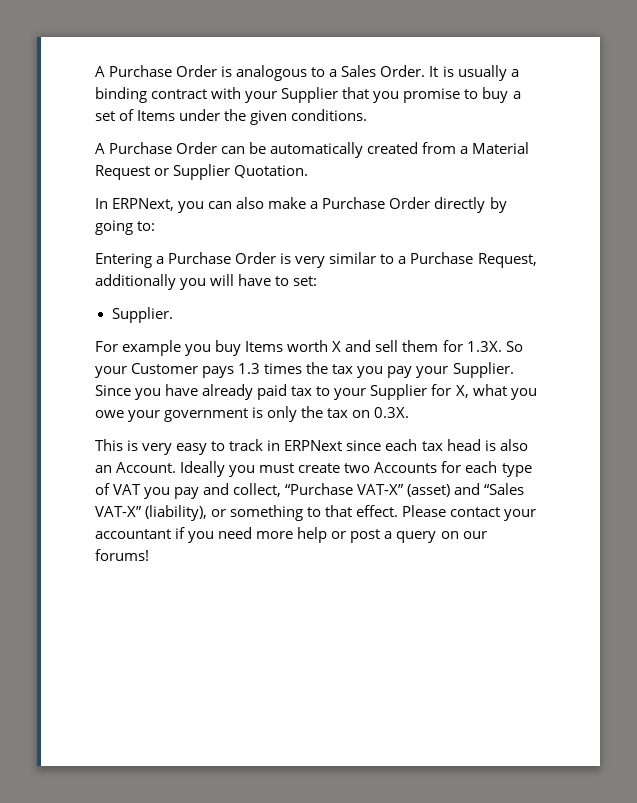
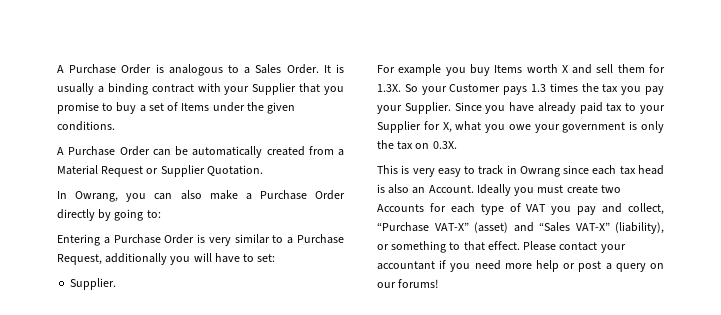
[112,198,175,211] ERPNext, -> [75,191,119,202] Owrang,
[284,440,343,451] ERPNext -> [519,166,560,177] Owrang

